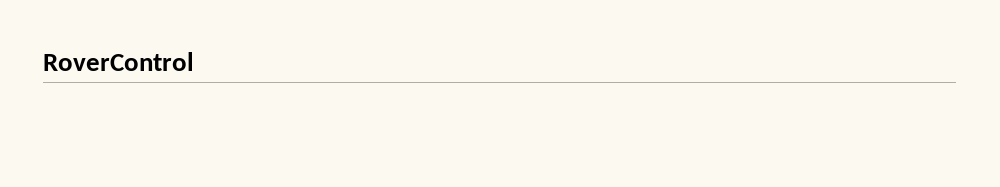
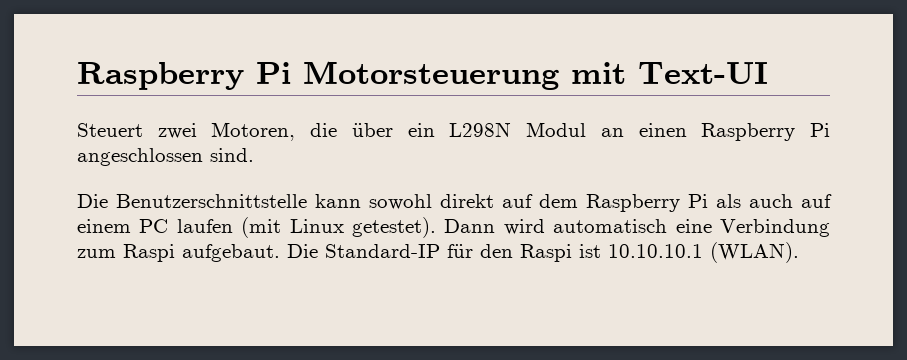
[43,52,194,71] RoverControl -> [77,61,768,90] [77,122,831,141] [77,148,254,166] [77,194,832,212] [77,217,830,238] [77,242,799,263] Raspberry Pi Motorsteuerung mit Text-UI // Steuert zwei Motoren, die über ein L298N Modul an einen Raspberry Pi angeschlossen sind. // Die Benutzerschnittstelle kann sowohl direkt auf dem Raspberry Pi als auch auf einem PC laufen (mit Linux getestet). Dann wird automatisch eine Verbindung zum Raspi aufgebaut. Die Standard-IP für den Raspi ist 10.10.10.1 (WLAN).

